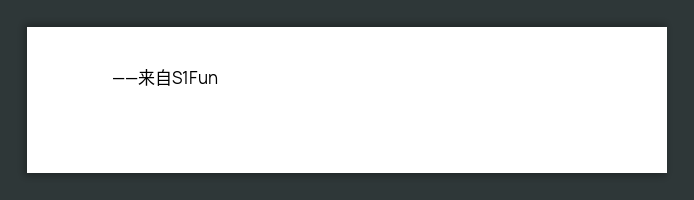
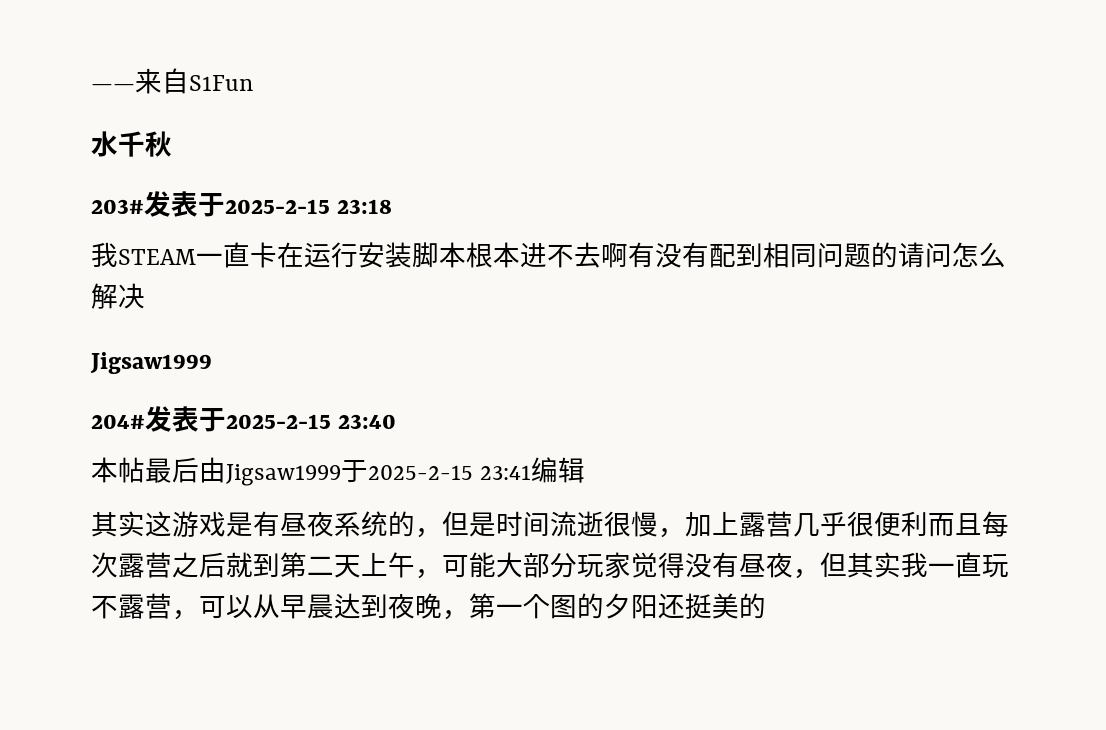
(218, 77) none -> [91,131,172,157] [91,191,393,217] [91,242,1006,268] [91,283,145,309] [90,352,212,374] [91,406,397,432] [91,457,586,486] [91,511,1009,538] [91,552,1009,579] [91,593,766,620] // 水千秋 // 203#发表于2025-2-15 23:18 // 我STEAM一直卡在运行安装脚本根本进不去啊有没有配到相同问题的请问怎么解决 // Jigsaw1999 // 204#发表于2025-2-15 23:40 // 本帖最后由Jigsaw1999于2025-2-15 23:41编辑 // 其实这游戏是有昼夜系统的，但是时间流逝很慢，加上露营几乎很便利而且每次露营之后就到第二天上午，可能大部分玩家觉得没有昼夜，但其实我一直玩不露营，可以从早晨达到夜晚，第一个图的夕阳还挺美的

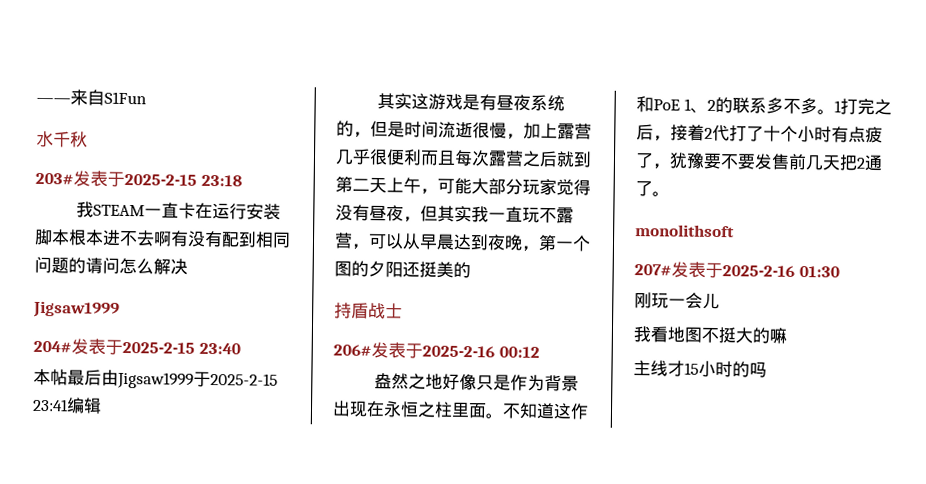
(766, 606) none -> [334,302,403,320] [333,341,540,359] [374,372,580,392] [332,400,589,420] [636,96,892,116] [636,124,883,143] [635,152,883,171] [635,181,670,197] [635,224,735,238] [634,261,840,279] [634,292,720,310] [633,326,788,344] [633,360,767,378] // 持盾战士 // 206#发表于2025-2-16 00:12 // 盎然之地好像只是作为背景出现在永恒之柱里面。不知道这作和PoE 1、2的联系多不多。1打完之后，接着2代打了十个小时有点疲了，犹豫要不要发售前几天把2通了。 // monolithsoft // 207#发表于2025-2-16 01:30 // 刚玩一会儿 // 我看地图不挺大的嘛 // 主线才15小时的吗

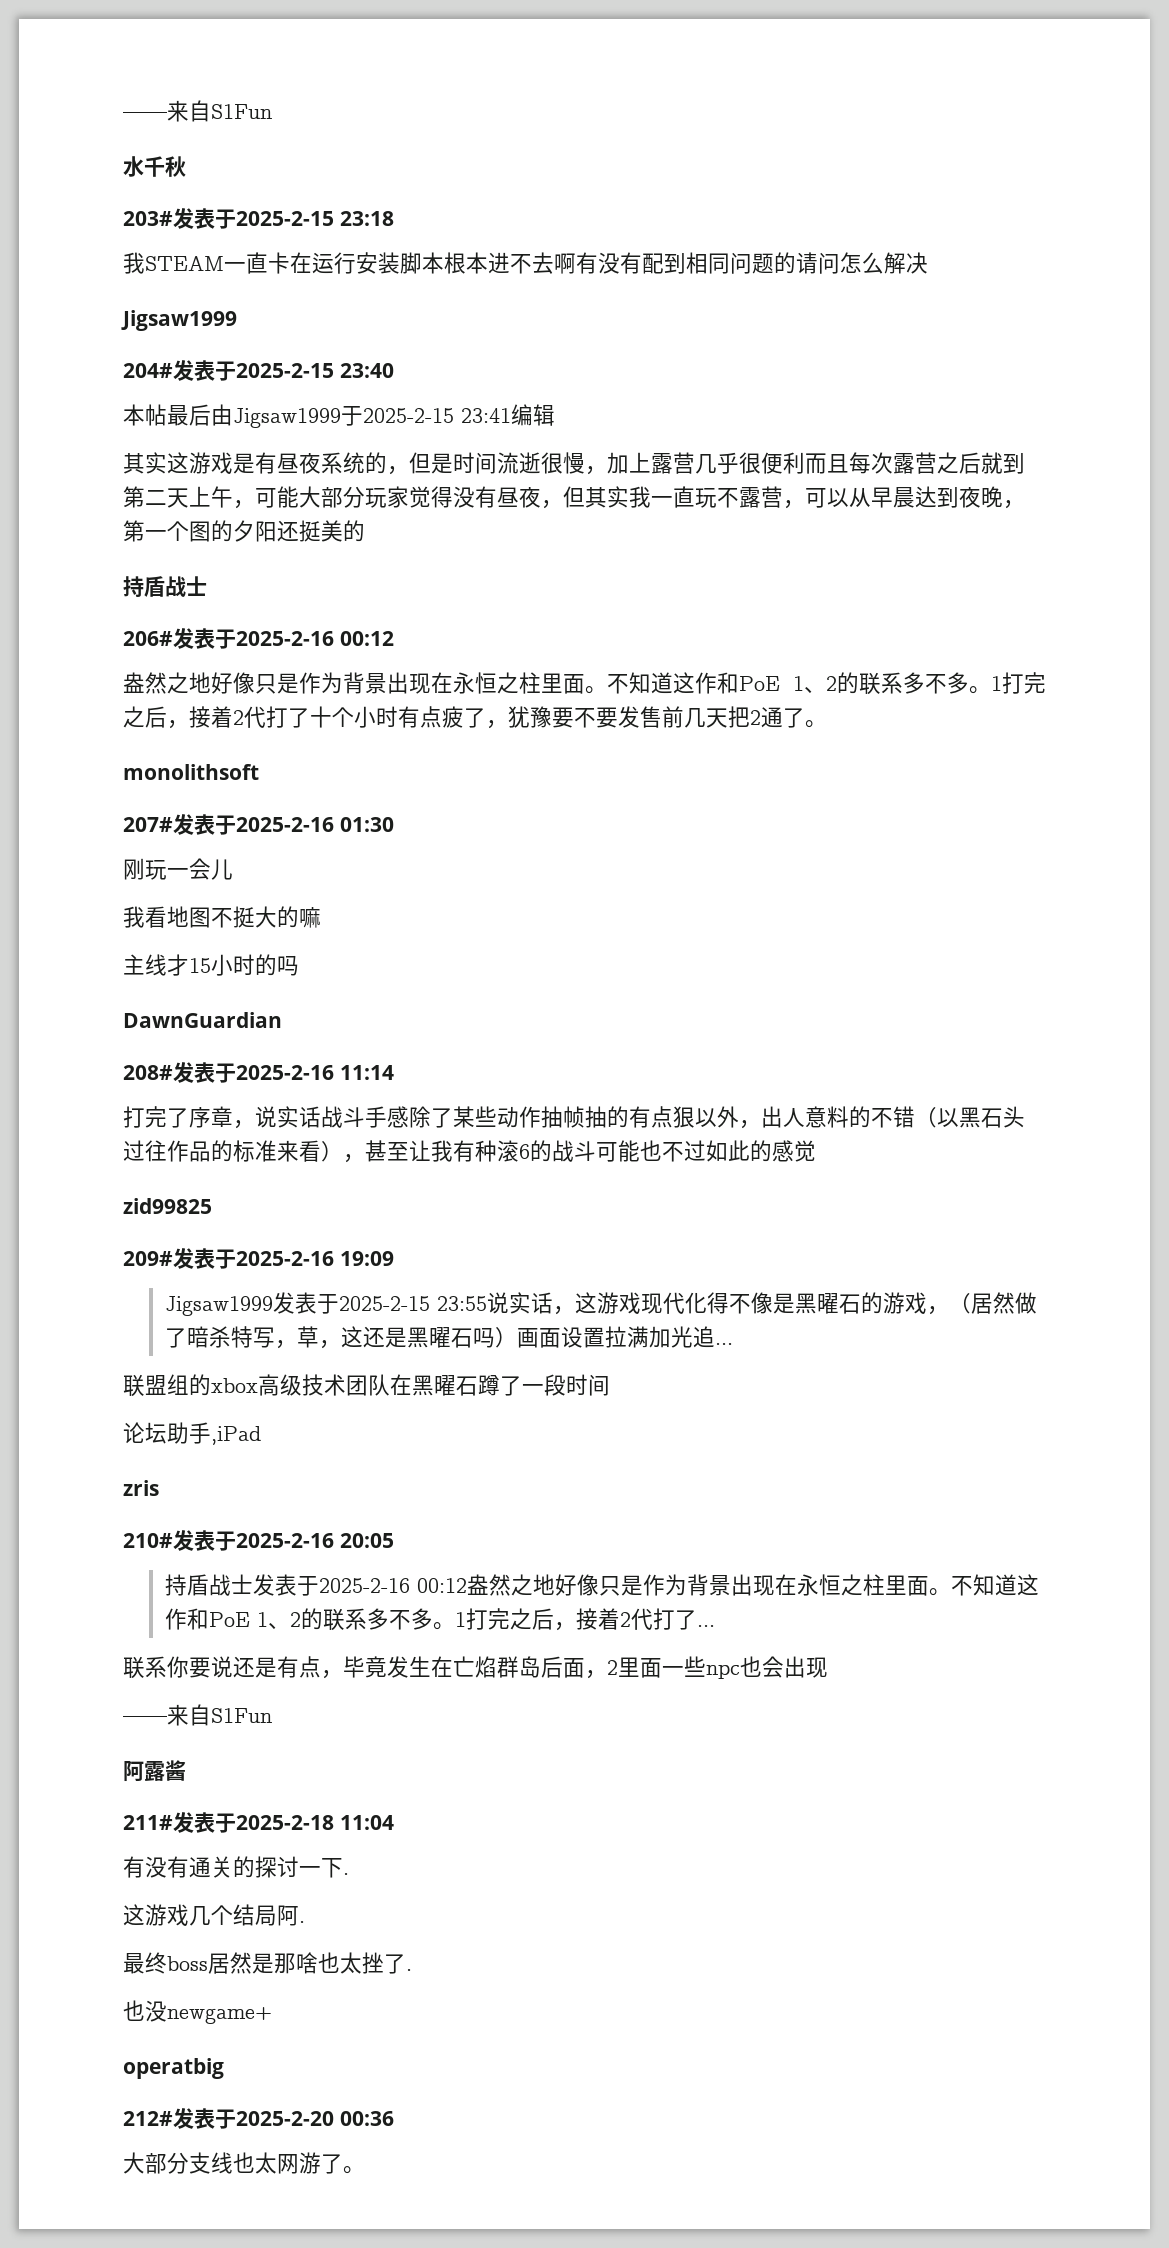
(767, 369) none -> [123,1012,282,1028] [123,1062,394,1083] [123,1106,1025,1129] [123,1140,816,1163] [123,1198,212,1214] [123,1248,394,1269] [164,1292,1037,1316] [164,1326,733,1349] [123,1374,610,1397] [123,1422,261,1445] [123,1480,159,1496] [123,1530,394,1551] [164,1574,1039,1596] [164,1608,715,1631] [123,1656,828,1679] [123,1704,272,1726] [123,1760,186,1782] [123,1812,394,1833] [123,1856,349,1878] [123,1904,305,1926] [123,1952,412,1974] [123,2000,272,2024] [123,2058,224,2079] [123,2108,394,2129] [123,2152,365,2174] // DawnGuardian // 208#发表于2025-2-16 11:14 // 打完了序章，说实话战斗手感除了某些动作抽帧抽的有点狠以外，出人意料的不错（以黑石头过往作品的标准来看），甚至让我有种滚6的战斗可能也不过如此的感觉 // zid99825 // 209#发表于2025-2-16 19:09 // Jigsaw1999发表于2025-2-15 23:55说实话，这游戏现代化得不像是黑曜石的游戏，（居然做了暗杀特写，草，这还是黑曜石吗）画面设置拉满加光追... // 联盟组的xbox高级技术团队在黑曜石蹲了一段时间 // 论坛助手,iPad // zris // 210#发表于2025-2-16 20:05 // 持盾战士发表于2025-2-16 00:12盎然之地好像只是作为背景出现在永恒之柱里面。不知道这作和PoE 1、2的联系多不多。1打完之后，接着2代打了... // 联系你要说还是有点，毕竟发生在亡焰群岛后面，2里面一些npc也会出现 // ——来自S1Fun // 阿露酱 // 211#发表于2025-2-18 11:04 // 有没有通关的探讨一下. // 这游戏几个结局阿. // 最终boss居然是那啥也太挫了. // 也没newgame+ // operatbig // 212#发表于2025-2-20 00:36 // 大部分支线也太网游了。

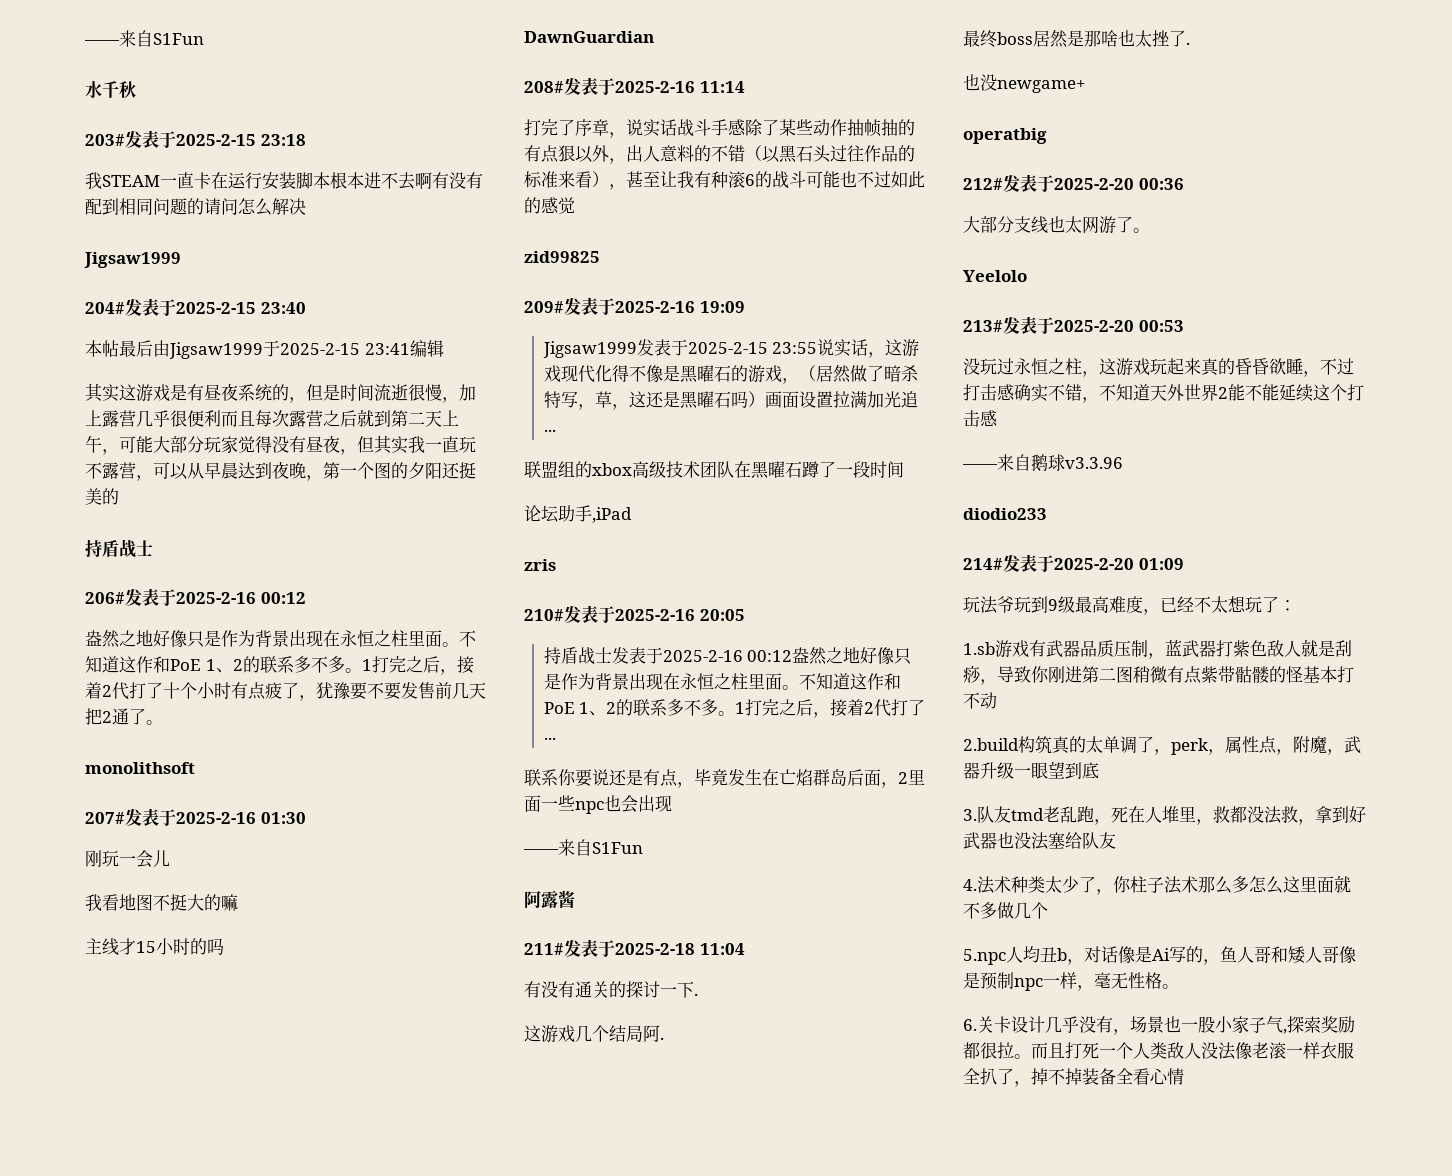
(365, 2170) none -> [963,270,1027,282] [963,316,1184,334] [963,358,1354,377] [963,384,1364,403] [963,410,998,427] [962,454,1123,471] [963,508,1047,520] [963,554,1184,572] [963,596,1296,615] [963,639,1352,659] [963,665,1354,685] [963,692,997,709] [963,736,1361,755] [963,761,1099,779] [963,806,1366,825] [963,832,1116,850] [963,875,1351,895] [963,902,1048,919] [963,946,1356,965] [963,972,1179,991] [963,1016,1355,1035] [963,1042,1354,1060] [963,1068,1184,1087] // Yeelolo // 213#发表于2025-2-20 00:53 // 没玩过永恒之柱，这游戏玩起来真的昏昏欲睡，不过打击感确实不错，不知道天外世界2能不能延续这个打击感 // ——来自鹅球v3.3.96 // diodio233 // 214#发表于2025-2-20 01:09 // 玩法爷玩到9级最高难度，已经不太想玩了： // 1.sb游戏有武器品质压制，蓝武器打紫色敌人就是刮痧，导致你刚进第二图稍微有点紫带骷髅的怪基本打不动 // 2.build构筑真的太单调了，perk，属性点，附魔，武器升级一眼望到底 // 3.队友tmd老乱跑，死在人堆里，救都没法救，拿到好武器也没法塞给队友 // 4.法术种类太少了，你柱子法术那么多怎么这里面就不多做几个 // 5.npc人均丑b，对话像是Ai写的，鱼人哥和矮人哥像是预制npc一样，毫无性格。 // 6.关卡设计几乎没有，场景也一股小家子气,探索奖励都很拉。而且打死一个人类敌人没法像老滚一样衣服全扒了，掉不掉装备全看心情

